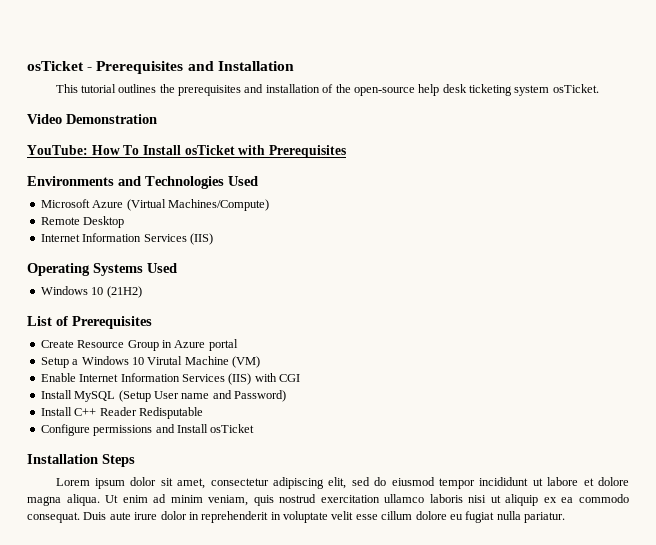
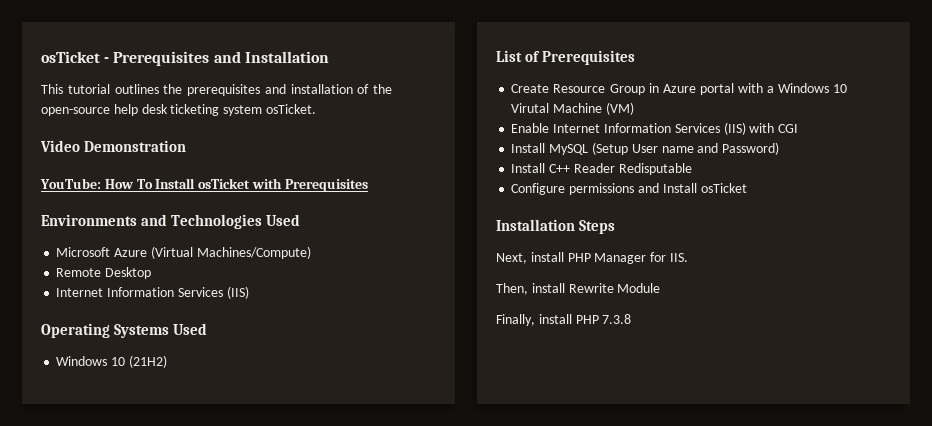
[40,357,69,368] // Setup -> [737,83,763,93] with
[55,477,630,489] [27,494,629,506] [27,511,565,523] Lorem ipsum dolor sit amet, consectetur adipiscing elit, sed do eiusmod tempor incididunt ut labore et dolore magna aliqua. Ut enim ad minim veniam, quis nostrud exercitation ullamco laboris nisi ut aliquip ex ea commodo consequat. Duis aute irure dolor in reprehenderit in voluptate velit esse cillum dolore eu fugiat nulla pariatur. -> [496,252,688,264] [496,283,661,295] [496,314,632,326] Next, install PHP Manager for IIS. // Then, install Rewrite Module // Finally, install PHP 7.3.8

